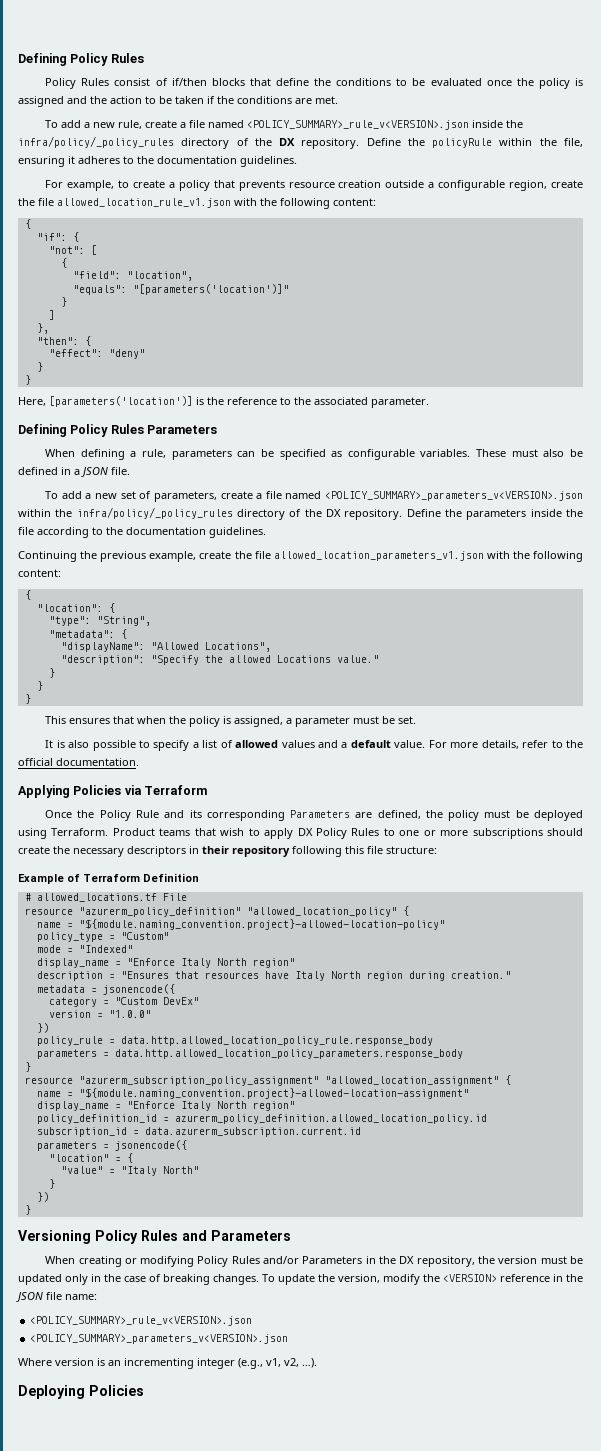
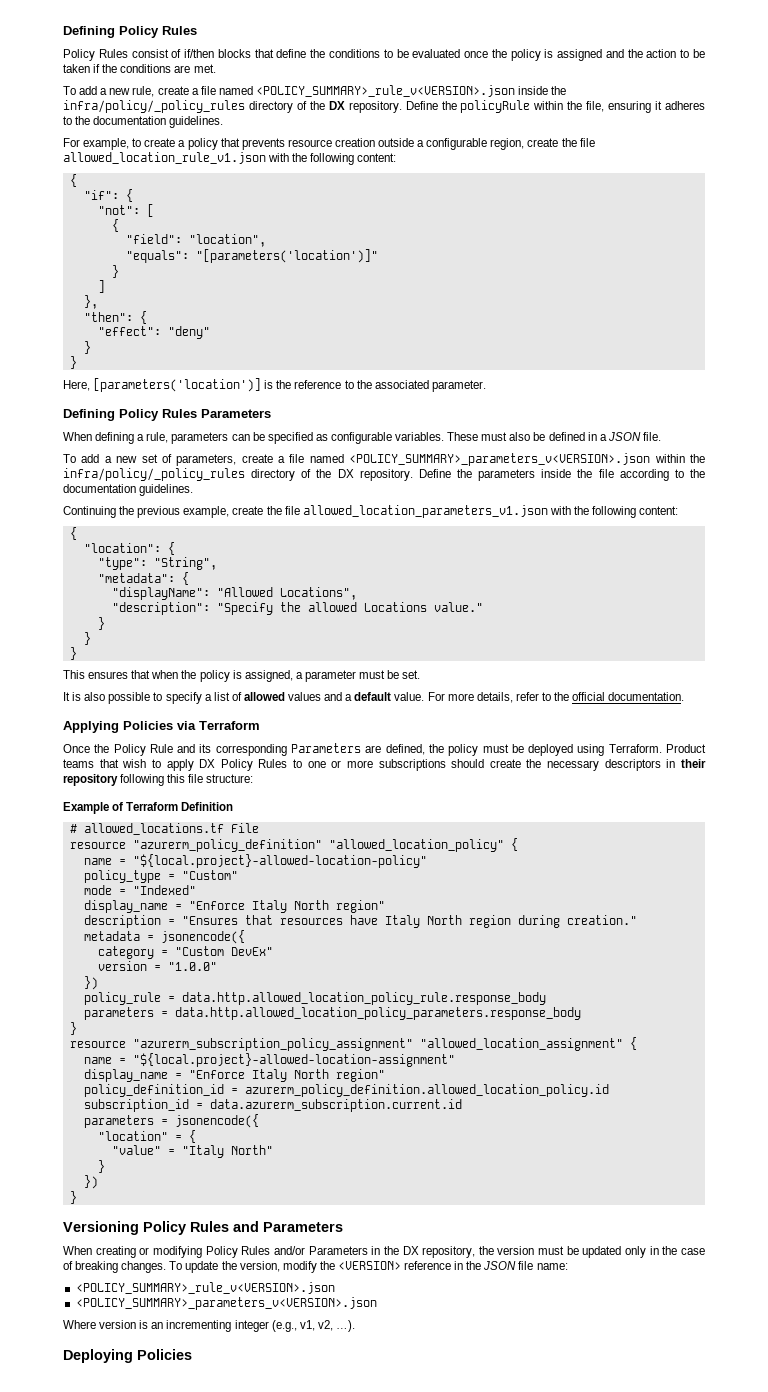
[78,919,445,930] "${module.naming_convention.project}-allowed-location-policy" -> [132,854,427,868] "${local.project}-allowed-location-policy"
[78,1088,469,1099] "${module.naming_convention.project}-allowed-location-assignment" -> [132,1053,455,1067] "${local.project}-allowed-location-assignment"

